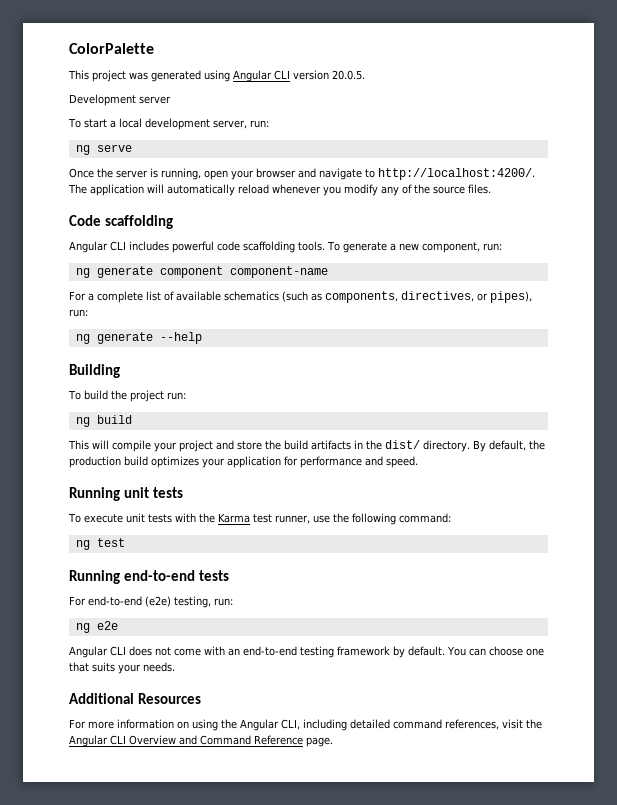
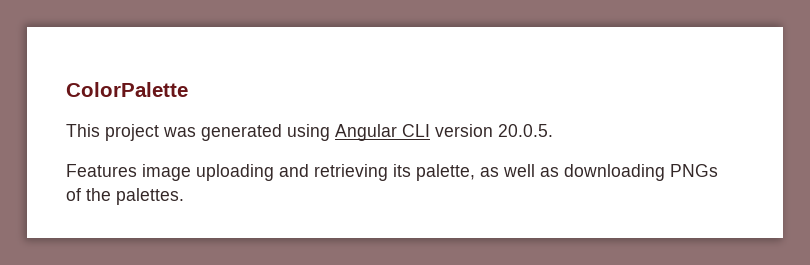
[69,94,171,106] [68,118,269,130] [75,144,132,155] [69,168,535,180] [68,184,491,196] [69,215,173,229] [69,241,502,253] [75,266,328,278] [69,291,532,303] [69,309,88,317] [75,332,202,344] [69,364,120,378] [68,390,186,402] [75,415,132,427] [68,440,545,452] [69,456,418,468] [69,487,183,501] [68,513,451,525] [75,538,125,550] [69,570,229,584] [69,596,233,608] [75,621,118,633] [69,646,544,658] [69,662,175,674] [69,693,201,704] [69,719,542,731] [69,735,333,747] Development server // To start a local development server, run: // ng serve // Once the server is running, open your browser and navigate to http://localhost:4200/. The application will automatically reload whenever you modify any of the source files. // Code scaffolding // Angular CLI includes powerful code scaffolding tools. To generate a new component, run: // ng generate component component-name // For a complete list of available schematics (such as components, directives, or pipes), run: // ng generate --help // Building // To build the project run: // ng build // This will compile your project and store the build artifacts in the dist/ directory. By default, the production build optimizes your application for performance and speed. // Running unit tests // To execute unit tests with the Karma test runner, use the following command: // ng test // Running end-to-end tests // For end-to-end (e2e) testing, run: // ng e2e // Angular CLI does not come with an end-to-end testing framework by default. You can choose one that suits your needs. // Additional Resources // For more information on using the Angular CLI, including detailed command references, visit the Angular CLI Overview and Command Reference page. -> [66,164,718,181] [66,188,184,205] Features image uploading and retrieving its palette, as well as downloading PNGs of the palettes.

